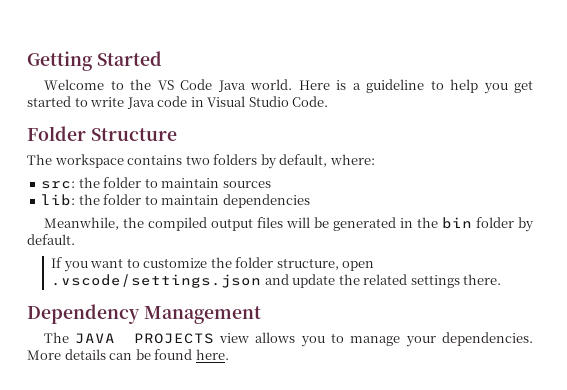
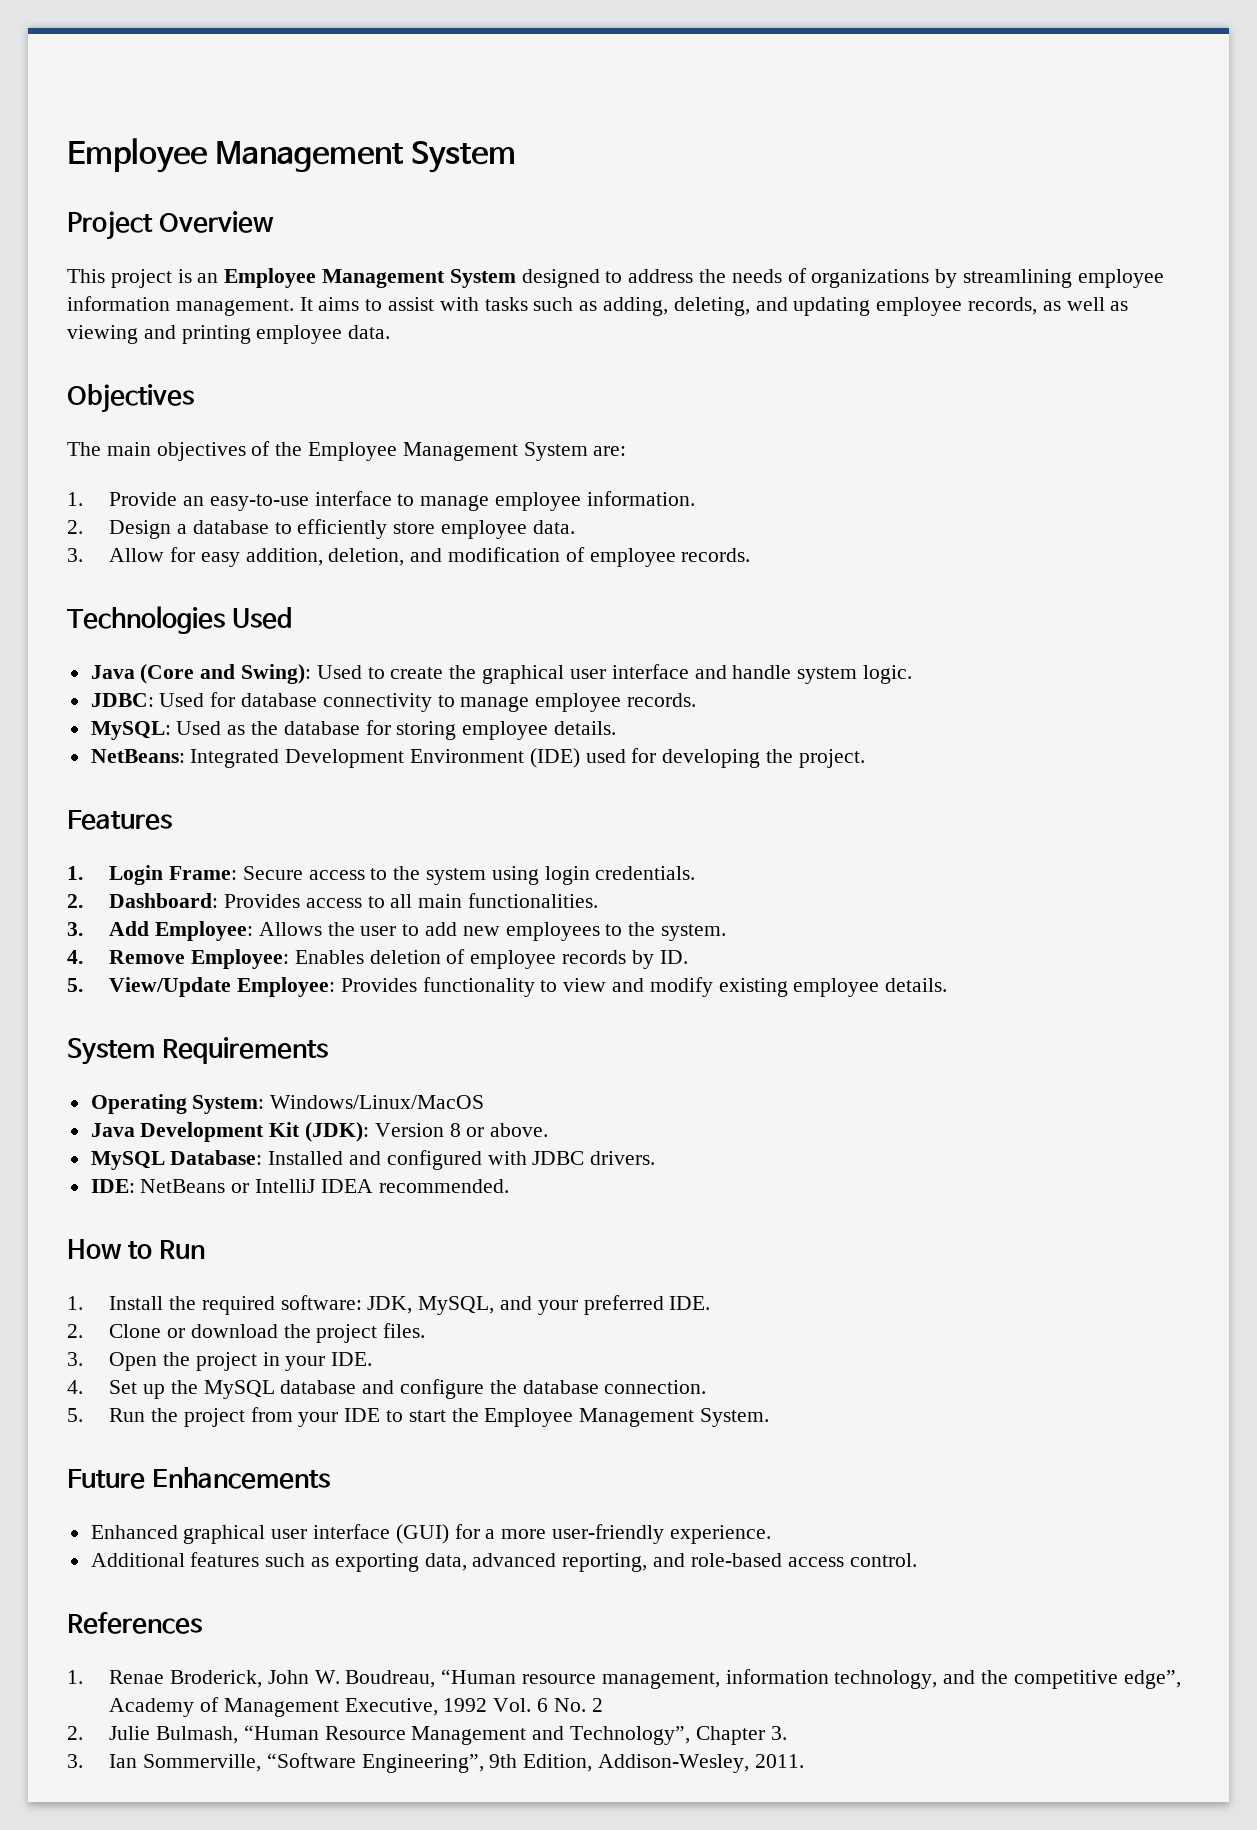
[27,51,162,71] [44,79,534,94] [27,96,329,109] [27,126,177,141] [27,154,375,169] [41,177,271,189] [41,194,310,208] [44,217,535,232] [27,234,75,245] [51,257,375,272] [51,274,502,288] [27,304,261,324] [44,332,534,347] [27,349,229,360] Getting Started // Welcome to the VS Code Java world. Here is a guideline to help you get started to write Java code in Visual Studio Code. // Folder Structure // The workspace contains two folders by default, where: // src: the folder to maintain sources // lib: the folder to maintain dependencies // Meanwhile, the compiled output files will be generated in the bin folder by default. // If you want to customize the folder structure, open .vscode/settings.json and update the related settings there. // Dependency Management // The JAVA PROJECTS view allows you to manage your dependencies. More details can be found here. -> [67,138,517,173] [67,211,275,240] [67,268,1164,288] [67,296,1129,316] [67,325,391,344] [67,384,194,413] [67,441,627,461] [67,491,695,511] [67,519,575,539] [67,547,751,567] [67,606,292,634] [90,664,912,684] [90,692,697,712] [90,720,617,740] [90,748,865,768] [67,810,172,830] [67,865,696,885] [67,893,599,908] [67,921,727,941] [67,949,688,969] [67,977,948,997] [67,1037,329,1065] [90,1094,485,1114] [90,1122,549,1142] [90,1150,656,1170] [90,1179,509,1193] [67,1239,206,1259] [67,1295,711,1315] [67,1323,426,1343] [67,1352,373,1371] [67,1379,707,1399] [67,1407,770,1427] [67,1467,331,1489] [90,1524,771,1544] [90,1552,917,1572] [67,1612,202,1634] [67,1669,1181,1689] [109,1697,603,1717] [67,1725,787,1745] [67,1753,804,1773] Employee Management System // Project Overview // This project is an Employee Management System designed to address the needs of organizations by streamlining employee information management. It aims to assist with tasks such as adding, deleting, and updating employee records, as well as viewing and printing employee data. // Objectives // The main objectives of the Employee Management System are: // 1. Provide an easy-to-use interface to manage employee information. // 2. Design a database to efficiently store employee data. // 3. Allow for easy addition, deletion, and modification of employee records. // Technologies Used // Java (Core and Swing): Used to create the graphical user interface and handle system logic. // JDBC: Used for database connectivity to manage employee records. // MySQL: Used as the database for storing employee details. // NetBeans: Integrated Development Environment (IDE) used for developing the project. // Features // 1. Login Frame: Secure access to the system using login credentials. // 2. Dashboard: Provides access to all main functionalities. // 3. Add Employee: Allows the user to add new employees to the system. // 4. Remove Employee: Enables deletion of employee records by ID. // 5. View/Update Employee: Provides functionality to view and modify existing employee details. // System Requirements // Operating System: Windows/Linux/MacOS // Java Development Kit (JDK): Version 8 or above. // MySQL Database: Installed and configured with JDBC drivers. // IDE: NetBeans or IntelliJ IDEA recommended. // How to Run // 1. Install the required software: JDK, MySQL, and your preferred IDE. // 2. Clone or download the project files. // 3. Open the project in your IDE. // 4. Set up the MySQL database and configure the database connection. // 5. Run the project from your IDE to start the Employee Management System. // Future Enhancements // Enhanced graphical user interface (GUI) for a more user-friendly experience. // Additional features such as exporting data, advanced reporting, and role-based access control. // References // 1. Renae Broderick, John W. Boudreau, “Human resource management, information technology, and the competitive edge”, Academy of Management Executive, 1992 Vol. 6 No. 2 // 2. Julie Bulmash, “Human Resource Management and Technology”, Chapter 3. // 3. Ian Sommerville, “Software Engineering”, 9th Edition, Addison-Wesley, 2011.

